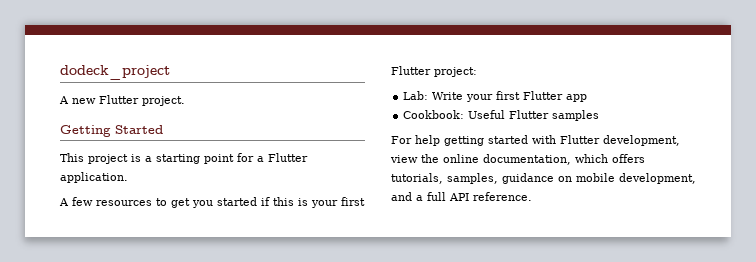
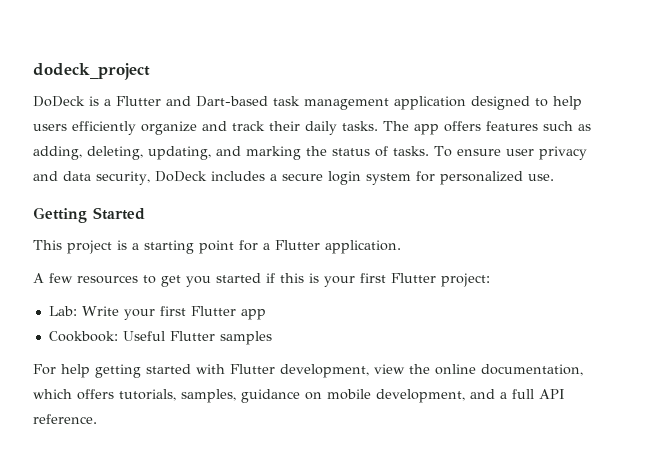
[59,95,185,106] A new Flutter project. -> [33,96,582,110] [33,121,591,135] [33,146,587,160] [33,171,554,185] DoDeck is a Flutter and Dart-based task management application designed to help users efficiently organize and track their daily tasks. The app offers features such as adding, deleting, updating, and marking the status of tasks. To ensure user privacy and data security, DoDeck includes a secure login system for personalized use.

